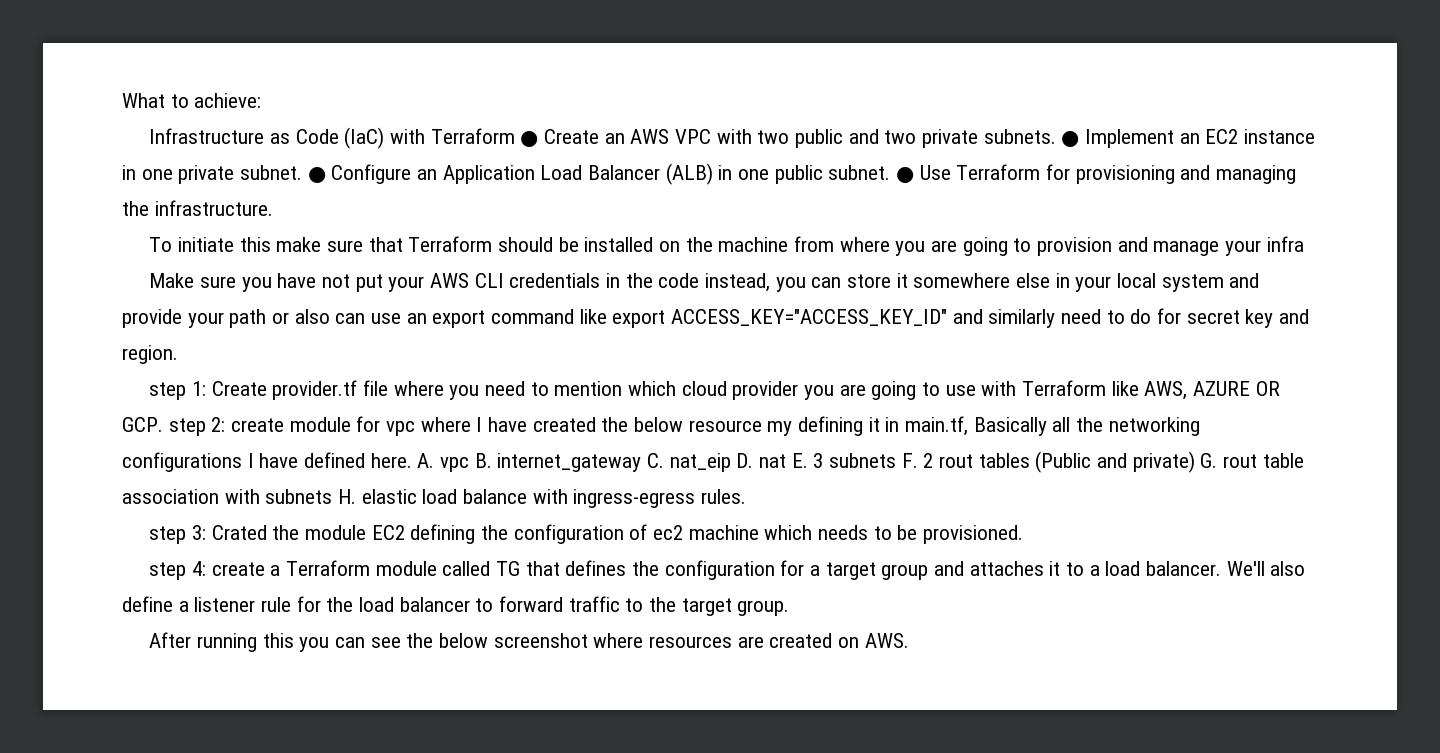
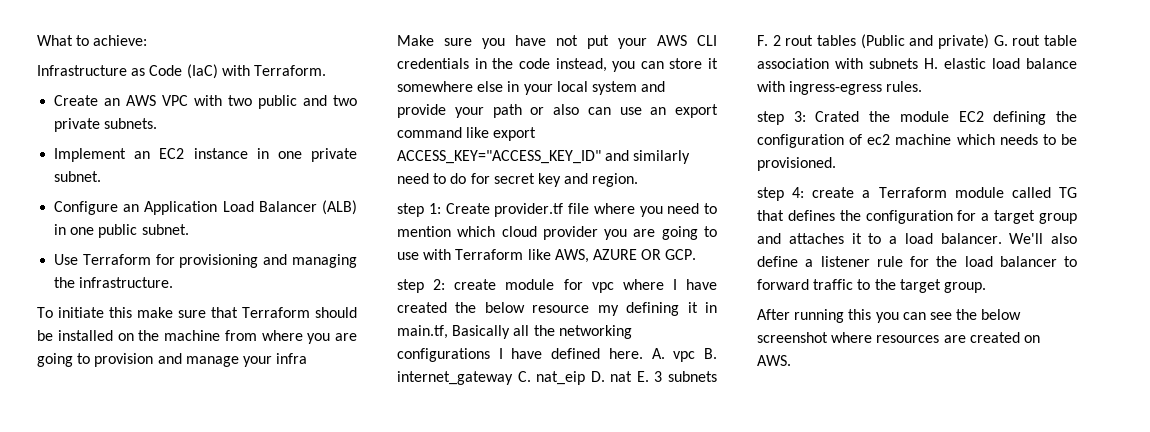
[430,128,539,147] Terraform ● -> [253,65,326,76] Terraform. //
[1061,131,1080,147] ● -> (158, 123) //
[307,167,326,183] ● -> (102, 176) //
[896,167,915,183] ● -> (189, 229) //
(163, 424) none -> (697, 254) //

